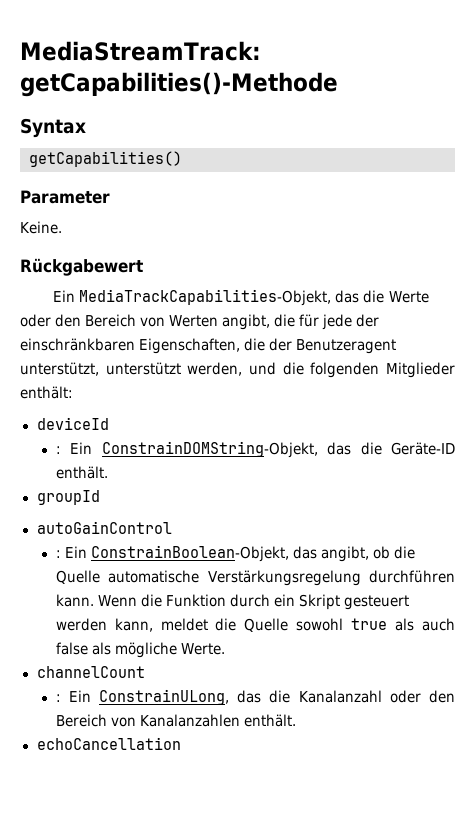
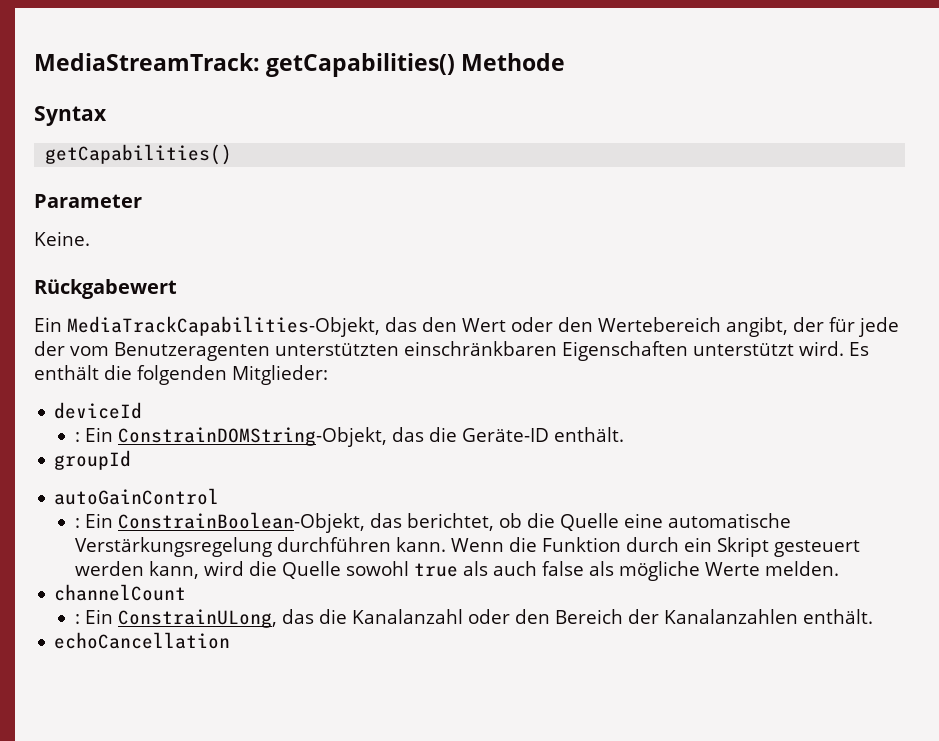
[20,72,338,97] getCapabilities()-Methode -> [266,53,566,77] getCapabilities() Methode
[363,290,429,303] [20,314,380,330] [20,338,397,354] [20,362,456,378] [20,386,73,399] die Werte oder den Bereich von Werten angibt, die für jede der einschränkbaren Eigenschaften, die der Benutzeragent unterstützt, unterstützt werden, und die folgenden Mitglieder enthält: -> [422,317,899,337] [34,341,869,361] [34,365,328,385] den Wert oder den Wertebereich angibt, der für jede der vom Benutzeragenten unterstützten einschränkbaren Eigenschaften unterstützt wird. Es enthält die folgenden Mitglieder:
[320,546,369,562] angibt, -> [407,513,495,531] berichtet,
(100, 577) none -> [624,513,664,528] eine
[160,618,208,631] meldet -> [204,561,245,576] wird
[180,643,225,655] Werte. -> [705,561,840,576] Werte melden.
[110,717,136,727] von -> [628,609,660,624] der

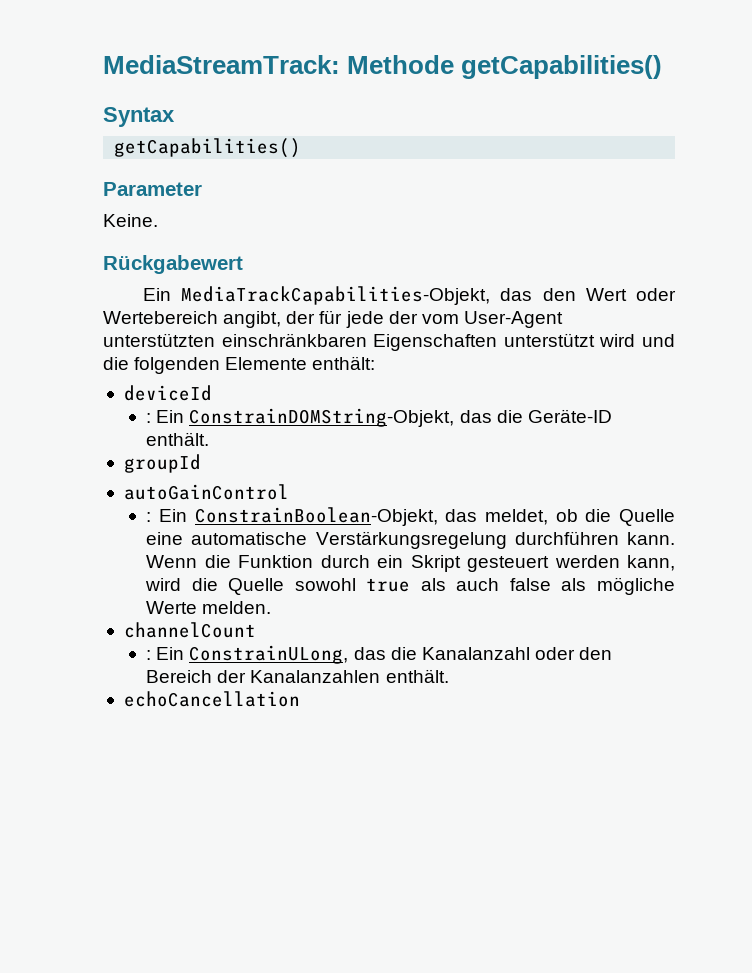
[266,53,566,77] getCapabilities() Methode -> [347,55,663,79] Methode getCapabilities()
[558,317,593,332] den -> (676, 294) none
[114,342,270,361] Benutzeragenten -> [463,311,563,328] User-Agent
[799,341,869,356] [34,365,328,385] wird. Es enthält die folgenden Mitglieder: -> [599,334,676,347] [103,356,376,374] wird und die folgenden Elemente enthält:
[407,513,495,531] berichtet, -> [484,509,548,525] meldet,

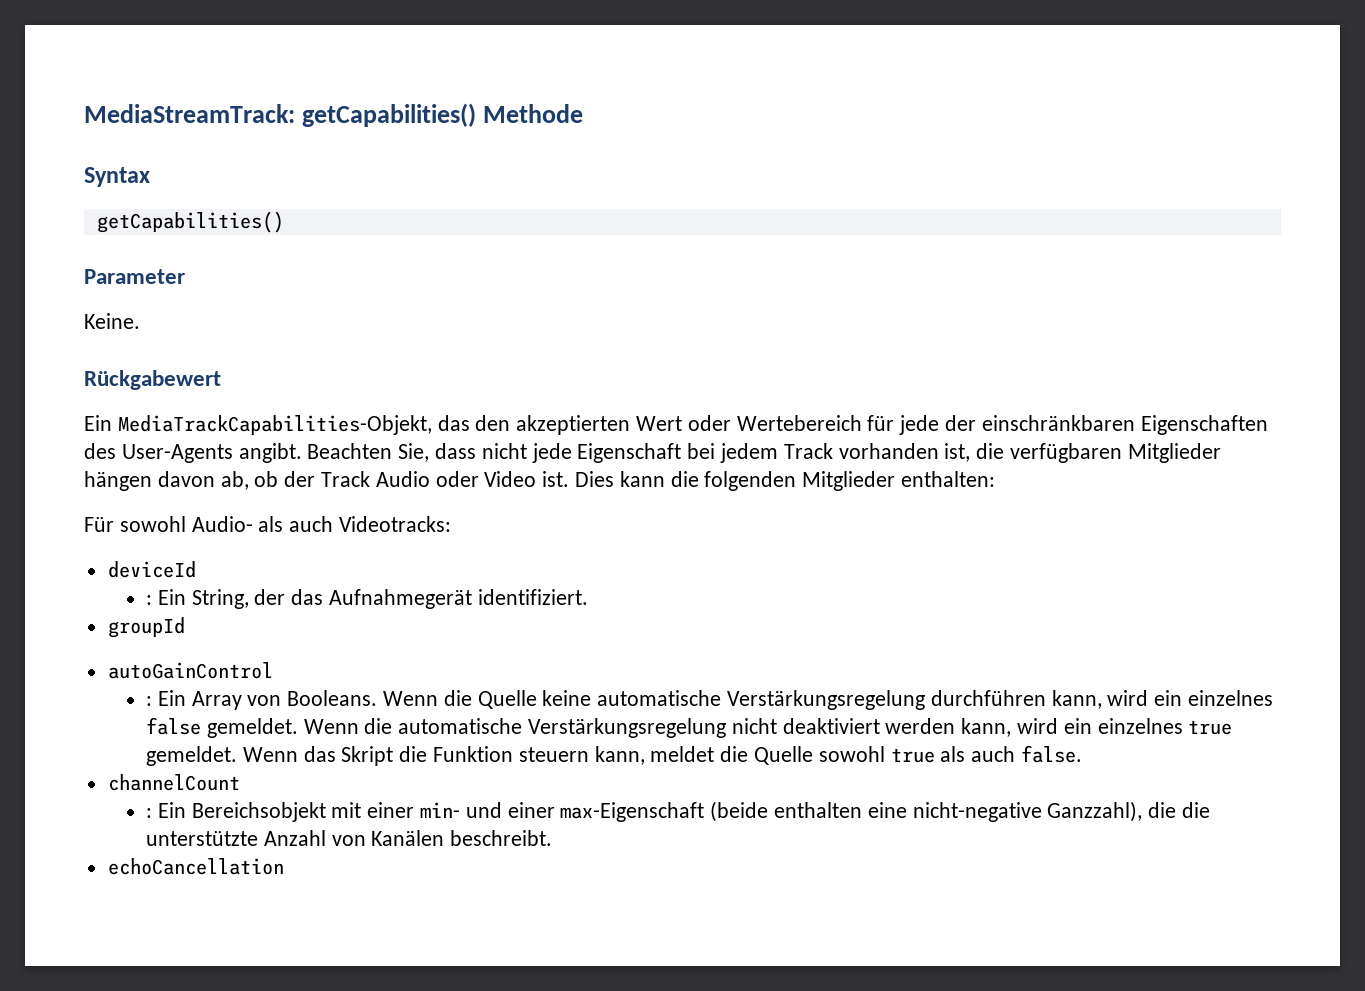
(340, 64) none -> [302,103,477,127] getCapabilities()
[461,55,663,79] getCapabilities() -> (584, 113) none
(576, 294) none -> [516,415,631,435] akzeptierten
[223,311,316,328] angibt, der -> (862, 423) none
[421,311,563,328] [103,333,676,351] [103,356,376,374] [123,385,212,401] [146,408,612,427] [146,432,210,446] vom User-Agent unterstützten einschränkbaren Eigenschaften unterstützt wird und die folgenden Elemente enthält: // deviceId // : Ein ConstrainDOMString-Objekt, das die Geräte-ID enthält. -> [981,415,1268,435] [84,443,1221,463] [84,471,996,491] [84,516,452,532] [107,561,196,578] [145,589,588,609] einschränkbaren Eigenschaften des User-Agents angibt. Beachten Sie, dass nicht jede Eigenschaft bei jedem Track vorhanden ist, die verfügbaren Mitglieder hängen davon ab, ob der Track Audio oder Video ist. Dies kann die folgenden Mitglieder enthalten: // Für sowohl Audio- als auch Videotracks: // deviceId // : Ein String, der das Aufnahmegerät identifiziert.
[194,507,675,526] [146,532,184,545] ConstrainBoolean-Objekt, das meldet, ob die Quelle eine -> [191,690,592,710] Array von Booleans. Wenn die Quelle keine
[627,532,675,545] [146,555,675,572] [145,578,182,591] kann. Wenn die Funktion durch ein Skript gesteuert werden kann, wird -> [1051,690,1274,709] [145,717,1233,738] [145,746,715,766] kann, wird ein einzelnes false gemeldet. Wenn die automatische Verstärkungsregelung nicht deaktiviert werden kann, wird ein einzelnes true gemeldet. Wenn das Skript die Funktion steuern kann, meldet
[509,577,675,595] [146,601,272,614] [123,622,256,638] [146,645,613,664] [146,669,449,683] false als mögliche Werte melden. // channelCount // : Ein ConstrainULong, das die Kanalanzahl oder den Bereich der Kanalanzahlen enthält. -> [1021,745,1083,763] [107,774,240,791] [145,801,1211,822] [145,830,553,846] false. // channelCount // : Ein Bereichsobjekt mit einer min- und einer max-Eigenschaft (beide enthalten eine nicht-negative Ganzzahl), die die unterstützte Anzahl von Kanälen beschreibt.

